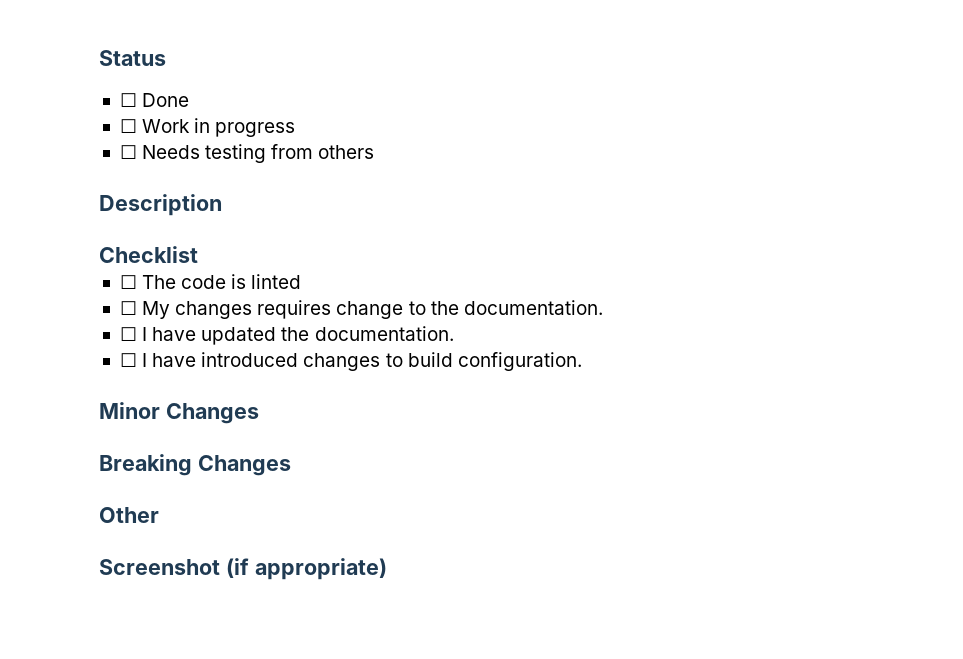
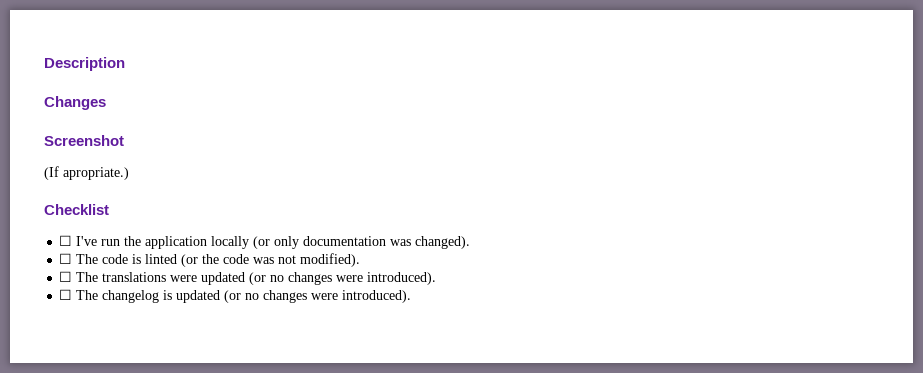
[99,50,166,66] [119,93,190,107] [119,118,296,137] [119,144,375,163] [99,194,222,216] [99,246,198,263] Status // ☐ Done // ☐ Work in progress // ☐ Needs testing from others // Description // Checklist -> [44,57,125,71] [44,96,106,110] [44,135,124,146] [44,166,129,180] [44,204,109,215] [59,235,471,249] Description // Changes // Screenshot // (If apropriate.) // Checklist // ☐ I've run the application locally (or only documentation was changed).
[119,300,603,319] [119,326,454,345] [119,352,582,371] [99,402,259,424] [99,454,291,476] [99,507,159,523] [99,558,387,580] // ☐ My changes requires change to the documentation. // ☐ I have updated the documentation. // ☐ I have introduced changes to build configuration. // Minor Changes // Breaking Changes // Other // Screenshot (if appropriate) -> [181,253,361,267] [59,271,437,285] [59,289,412,303] (or the code was not modified). // ☐ The translations were updated (or no changes were introduced). // ☐ The changelog is updated (or no changes were introduced).

